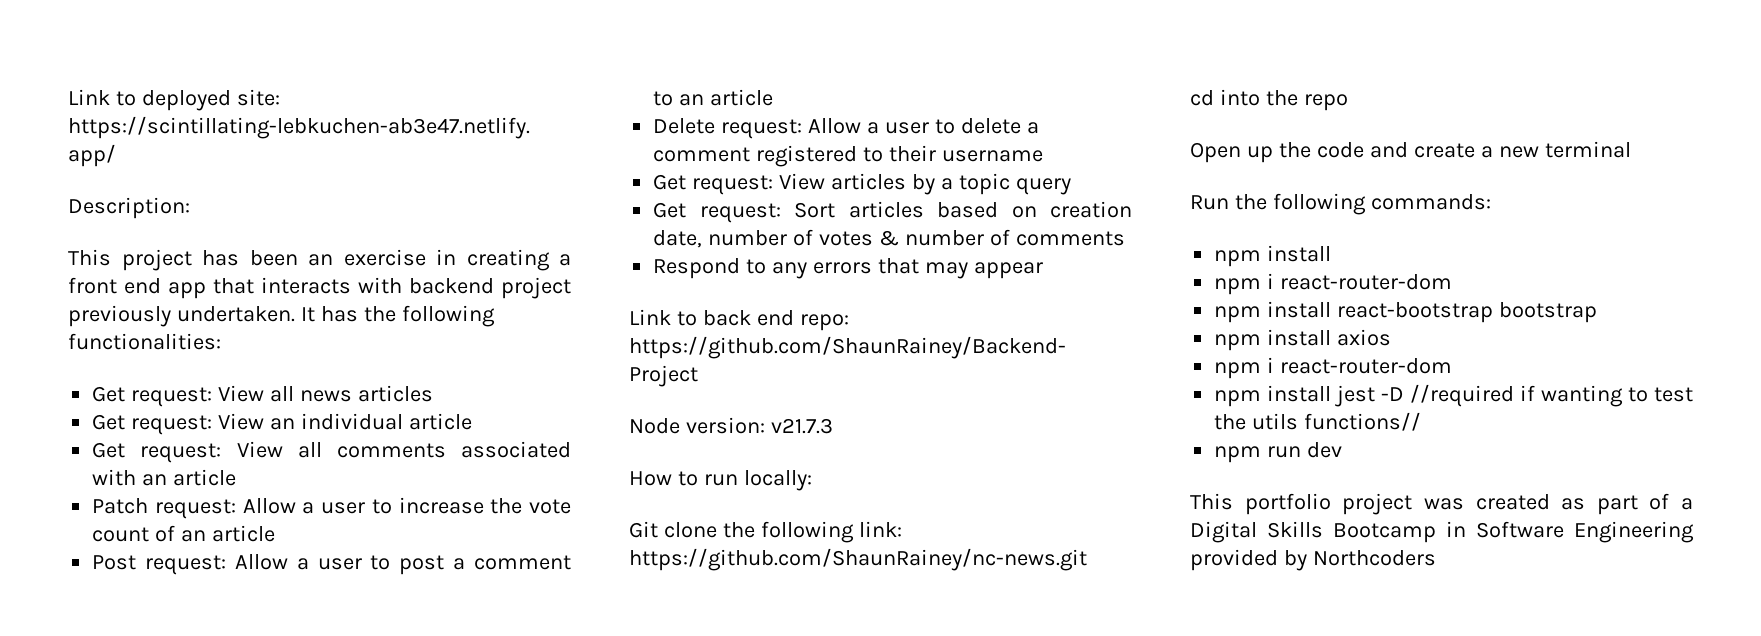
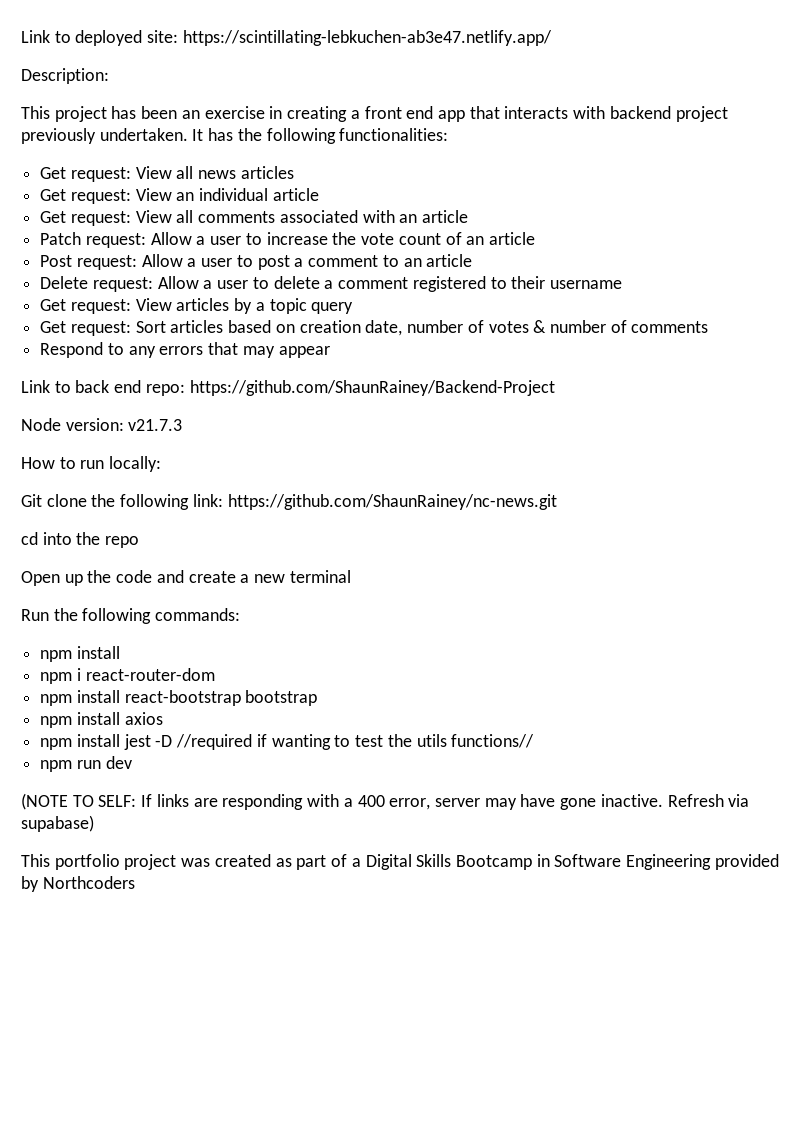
[1214,357,1453,379] // npm i react-router-dom -> (163, 718) none
(1343, 450) none -> [21,793,750,810] [21,815,94,832] // (NOTE TO SELF: If links are responding with a 400 error, server may have gone inactive. Refresh via supabase)

